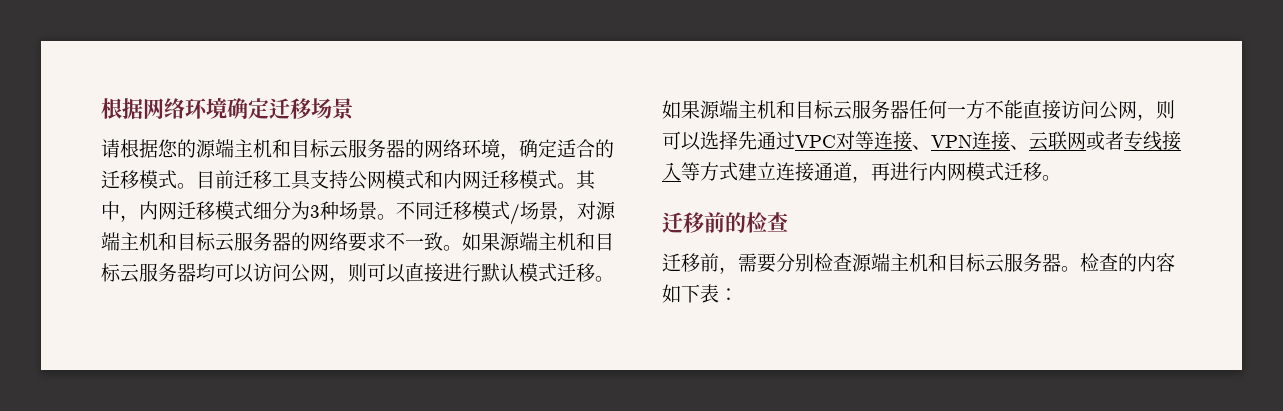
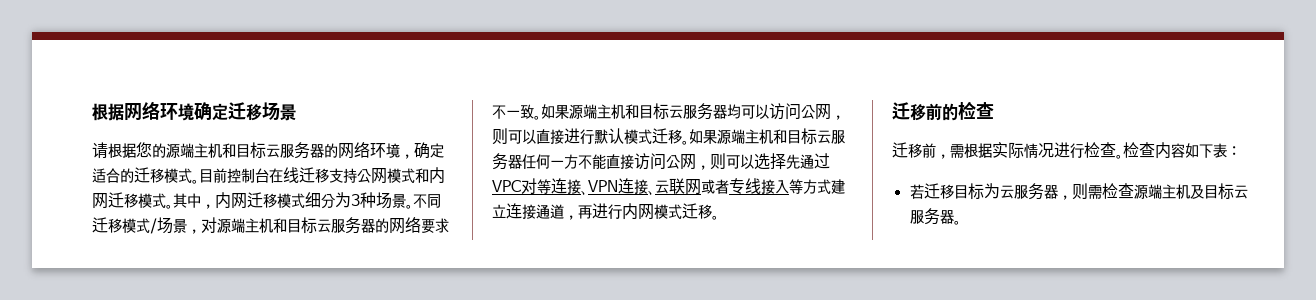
[234,170,311,190] 迁移工具 -> [227,167,329,183] 控制台在线迁移
[757,253,814,273] 要分别 -> [964,142,1241,159] [909,183,1102,200] 根据实际情况进行检查。检查内容如下表： // 若迁移目标为云服务器，则需
[928,253,947,272] 和 -> [1189,184,1204,199] 及
[1080,253,1175,272] [662,284,738,303] 检查的内容如下表： -> (961, 222) none

